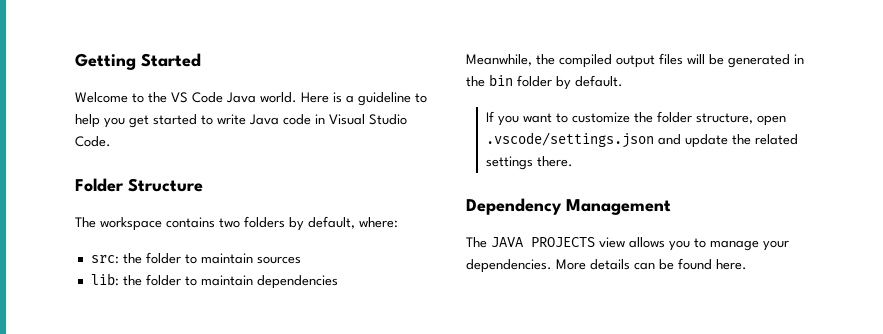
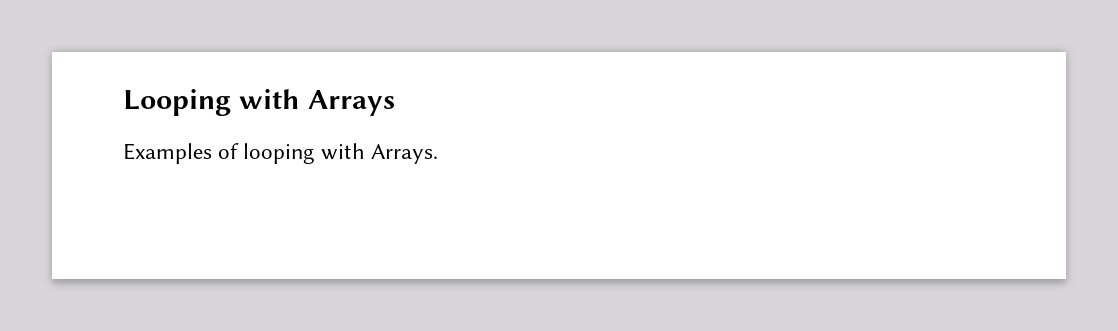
[75,53,201,70] [75,92,427,106] [75,114,407,128] [75,136,111,147] [75,178,203,192] [75,216,398,231] [90,252,301,264] [90,273,338,289] [466,53,804,68] [466,74,623,90] [486,111,787,126] [486,132,799,148] [486,156,574,170] [466,198,671,215] [466,237,789,251] [466,258,747,273] Getting Started // Welcome to the VS Code Java world. Here is a guideline to help you get started to write Java code in Visual Studio Code. // Folder Structure // The workspace contains two folders by default, where: // src: the folder to maintain sources // lib: the folder to maintain dependencies // Meanwhile, the compiled output files will be generated in the bin folder by default. // If you want to customize the folder structure, open .vscode/settings.json and update the related settings there. // Dependency Management // The JAVA PROJECTS view allows you to manage your dependencies. More details can be found here. -> [123,89,395,116] [123,143,438,164] Looping with Arrays // Examples of looping with Arrays.

